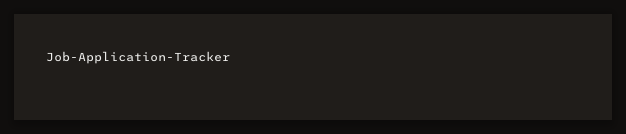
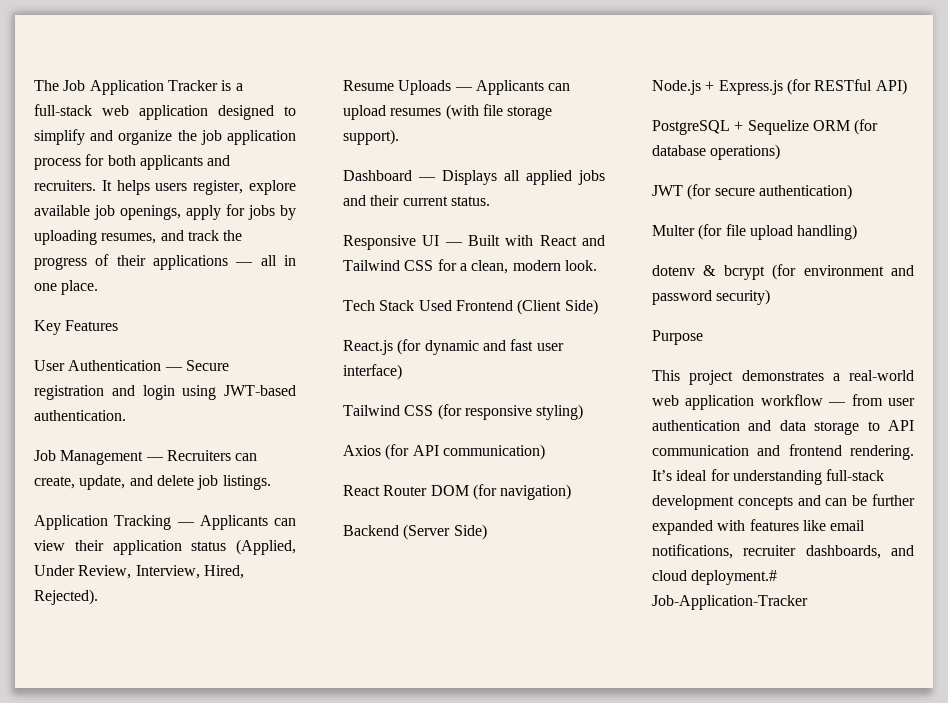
(46, 57) none -> [34,80,243,95] [34,104,296,120] [34,129,296,145] [34,154,231,170] [34,180,296,195] [34,204,296,220] [34,230,243,245] [34,254,297,270] [34,280,99,295] [34,320,119,335] [34,360,229,371] [34,385,296,400] [34,410,126,421] [34,450,258,465] [34,475,271,490] [34,515,296,530] [34,539,296,555] [34,565,244,579] [34,589,98,605] [343,80,571,95] [343,104,553,120] [343,129,399,145] [343,170,605,185] [343,195,490,206] [343,235,605,250] [343,259,597,274] [343,299,598,315] [343,339,564,355] [343,364,402,380] [343,404,584,420] [343,444,545,460] [343,484,572,500] [343,524,487,540] [652,79,907,95] [652,119,879,135] [652,144,781,160] [652,184,852,200] [652,224,858,240] [652,264,914,280] [652,289,771,305] [652,330,703,345] [652,370,914,385] [652,394,915,410] [652,420,914,435] [652,444,914,460] [652,469,885,485] [652,494,915,510] [652,519,866,535] [652,544,914,559] [652,570,778,585] The Job Application Tracker is a full-stack web application designed to simplify and organize the job application process for both applicants and recruiters. It helps users register, explore available job openings, apply for jobs by uploading resumes, and track the progress of their applications — all in one place. // Key Features // User Authentication — Secure registration and login using JWT-based authentication. // Job Management — Recruiters can create, update, and delete job listings. // Application Tracking — Applicants can view their application status (Applied, Under Review, Interview, Hired, Rejected). // Resume Uploads — Applicants can upload resumes (with file storage support). // Dashboard — Displays all applied jobs and their current status. // Responsive UI — Built with React and Tailwind CSS for a clean, modern look. // Tech Stack Used Frontend (Client Side) // React.js (for dynamic and fast user interface) // Tailwind CSS (for responsive styling) // Axios (for API communication) // React Router DOM (for navigation) // Backend (Server Side) // Node.js + Express.js (for RESTful API) // PostgreSQL + Sequelize ORM (for database operations) // JWT (for secure authentication) // Multer (for file upload handling) // dotenv & bcrypt (for environment and password security) // Purpose // This project demonstrates a real-world web application workflow — from user authentication and data storage to API communication and frontend rendering. It’s ideal for understanding full-stack development concepts and can be further expanded with features like email notifications, recruiter dashboards, and cloud deployment.#

